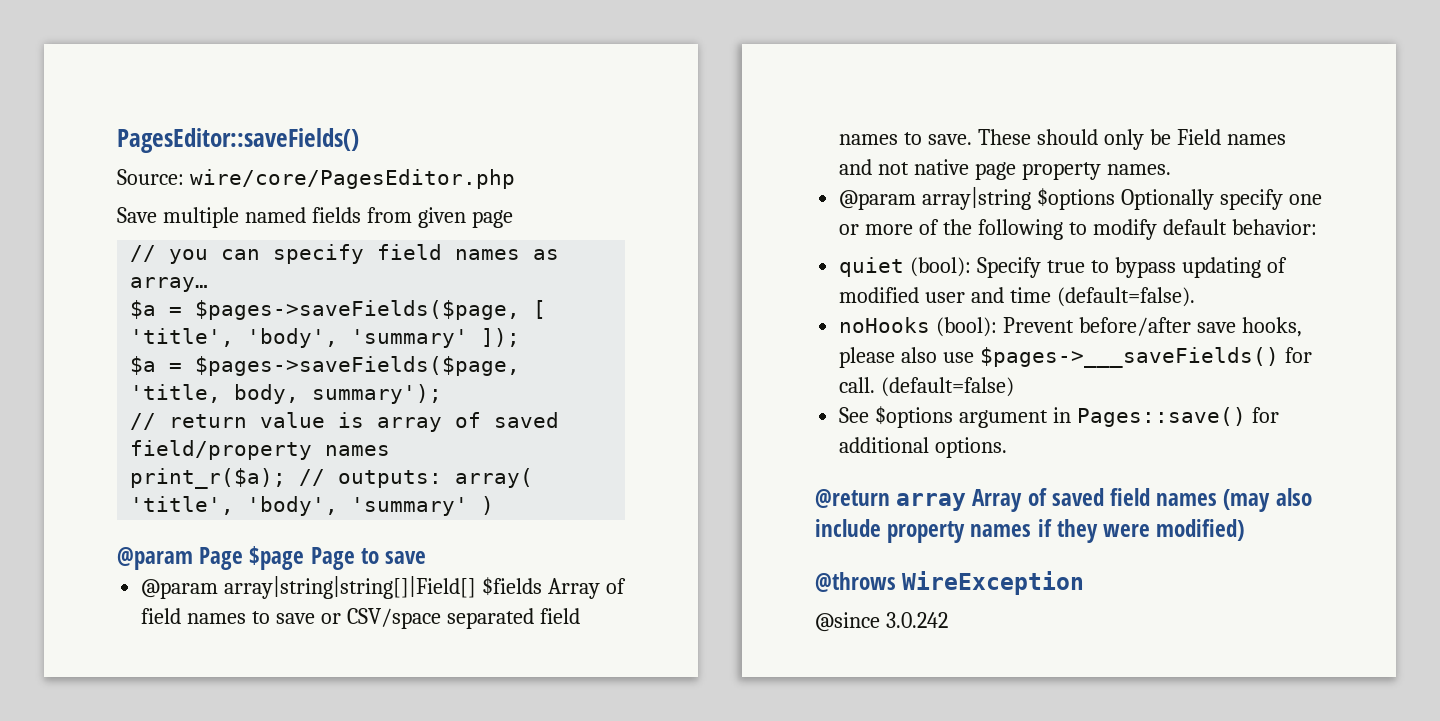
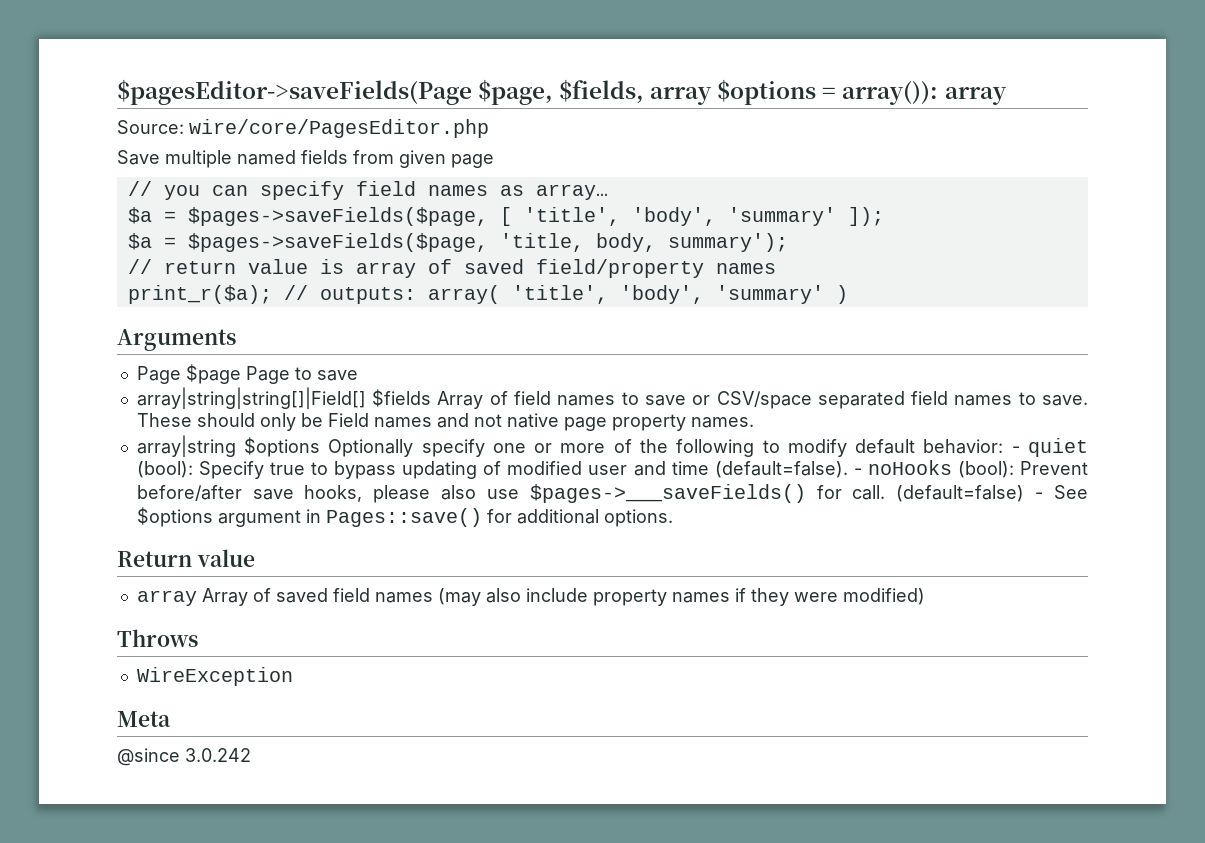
[117,128,359,153] PagesEditor::saveFields() -> [117,79,1007,105] $pagesEditor->saveFields(Page $page, $fields, array $options = array()): array
[117,547,193,570] @param -> [117,329,236,351] Arguments //
[141,579,219,599] @param -> (358, 375) none
[839,190,917,210] @param -> (754, 422) none
(1317, 227) // -> [1011,446,1020,453] -
(1195, 297) // -> [853,468,862,475] -
(1015, 387) // -> [1035,492,1044,499] -
[815,489,890,508] @return -> [117,549,255,567] Return value //
[815,572,896,592] @throws -> [117,629,198,647] Throws //
(1085, 583) none -> [117,711,171,727] // Meta

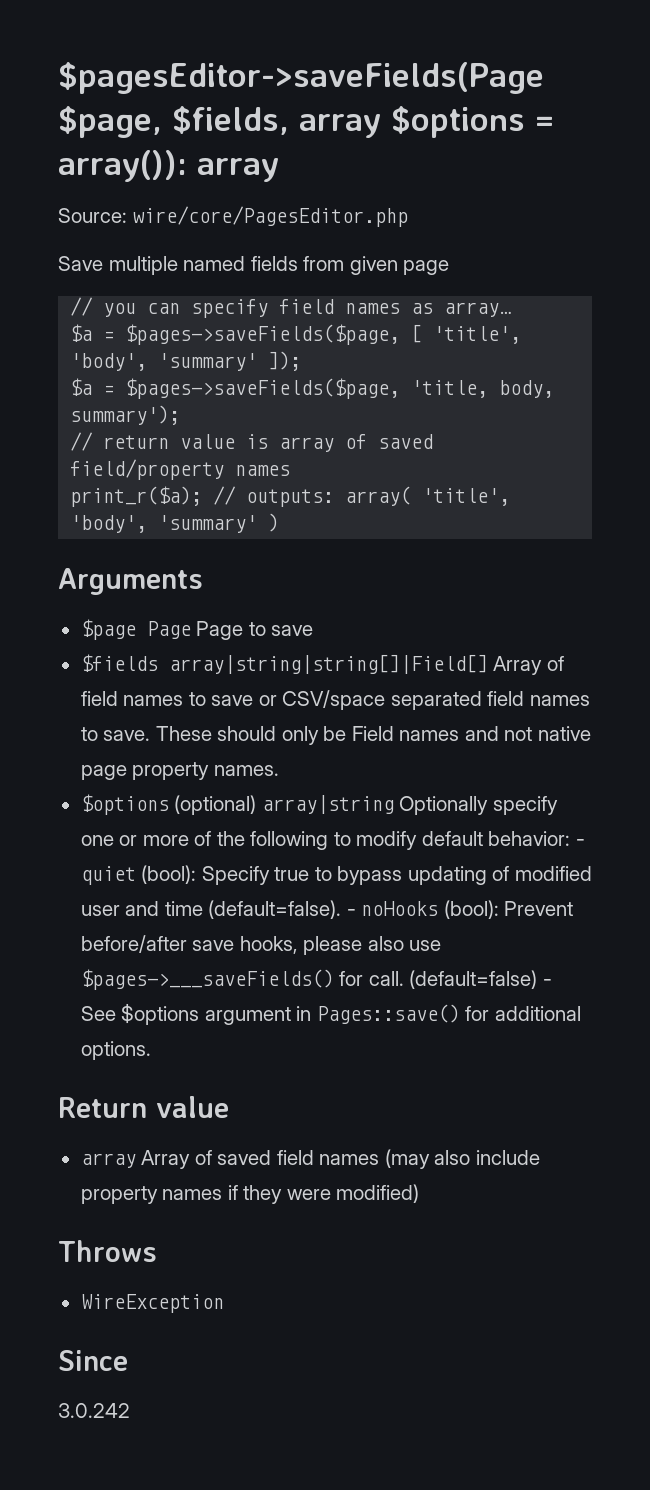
[136,364,241,384] Page $page -> [80,619,191,640] $page Page
[136,387,432,409] array|string|string[]|Field[] $fields -> [80,654,488,674] $fields array|string|string[]|Field[]
[136,435,321,457] array|string $options -> [80,794,394,815] $options (optional) array|string
[117,711,171,727] [117,748,180,766] Meta // @since -> [58,1350,128,1371] Since //

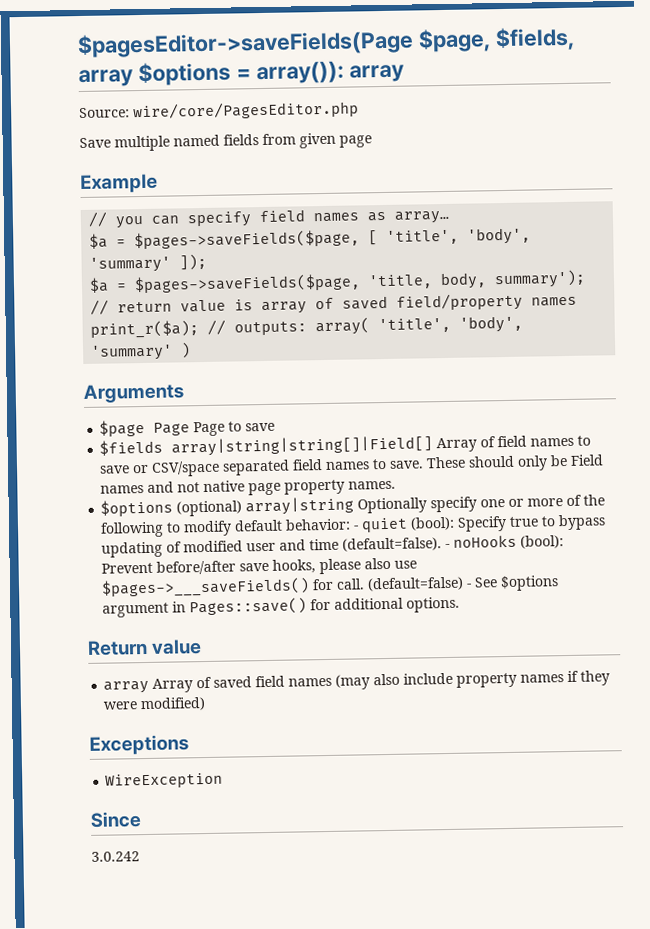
(450, 267) none -> [80,173,158,194] // Example
[58,1240,157,1262] Throws -> [89,734,189,755] Exceptions

